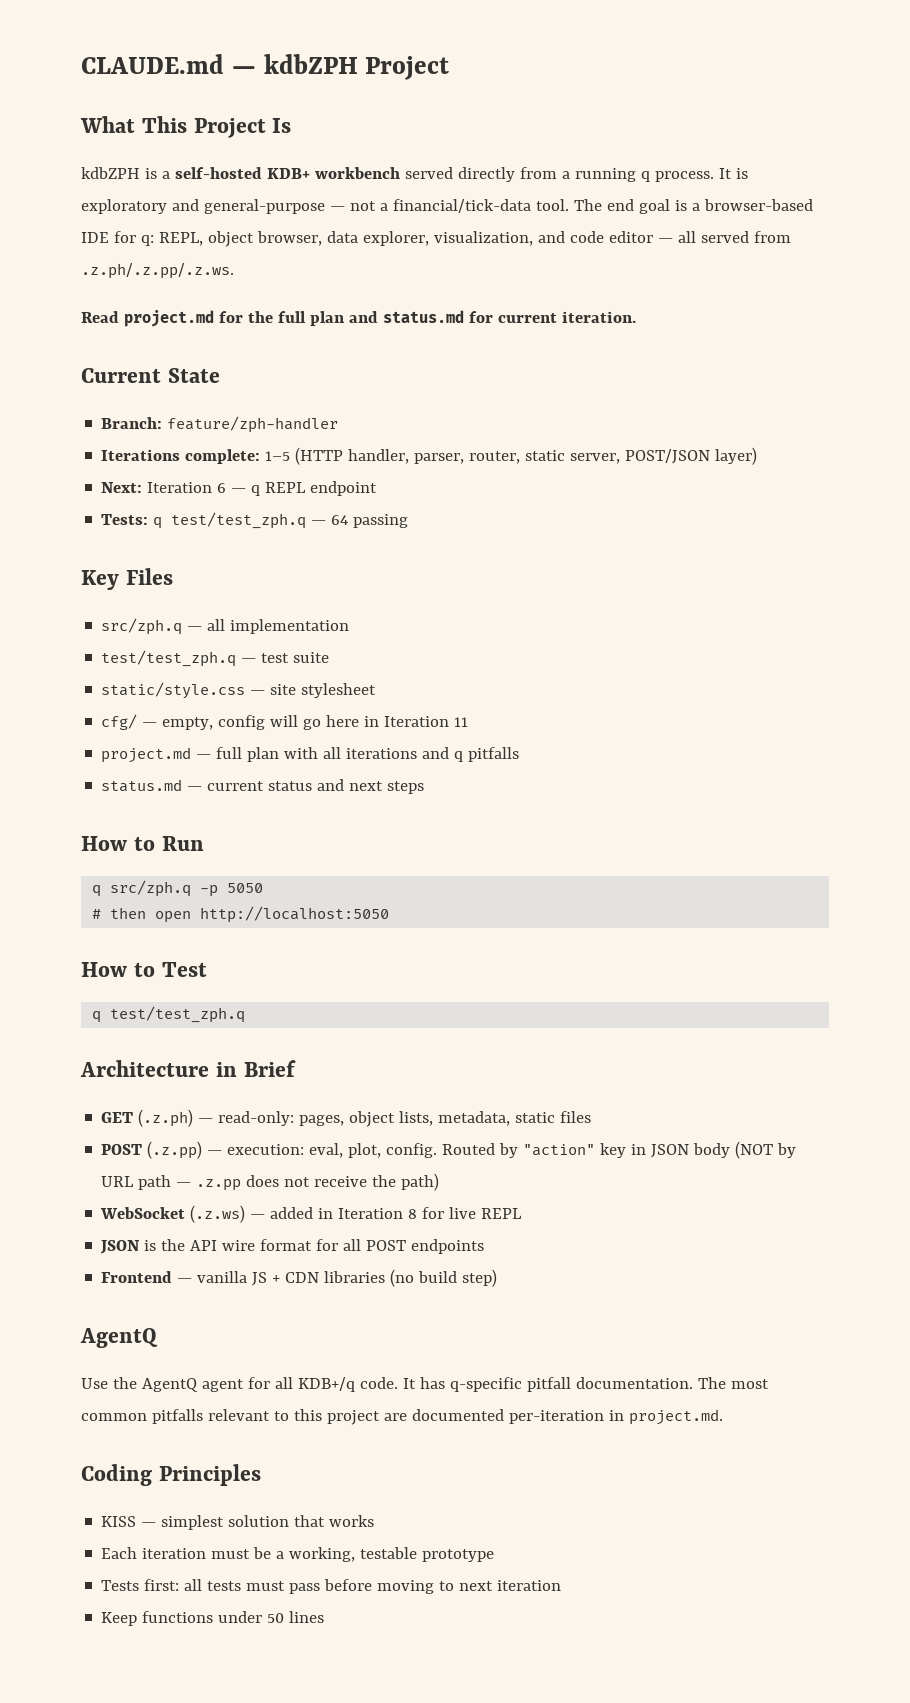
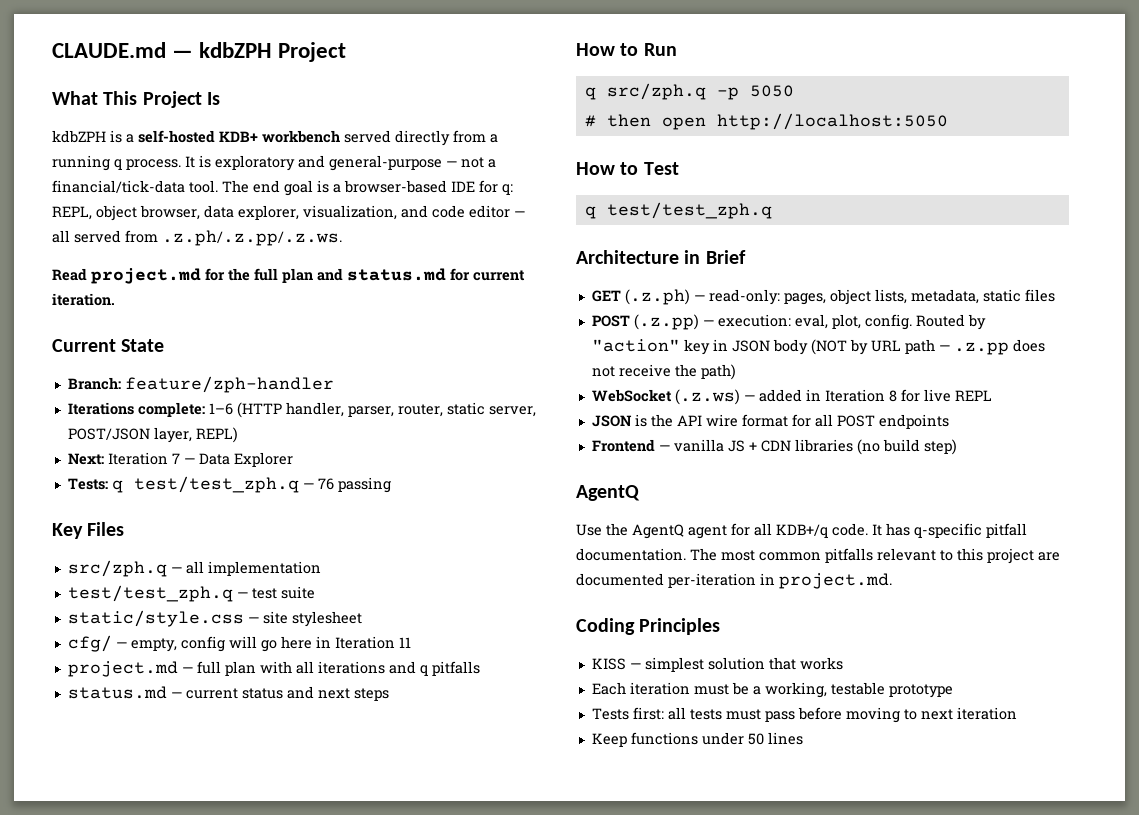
[265,451,291,461] 1–5 -> [208,403,233,415] 1–6
[715,447,758,465] layer) -> [153,427,238,443] layer, REPL)
[217,481,378,496] 6 — q REPL endpoint -> [171,452,293,467] 7 — Data Explorer
[331,515,349,525] 64 -> [317,478,334,490] 76

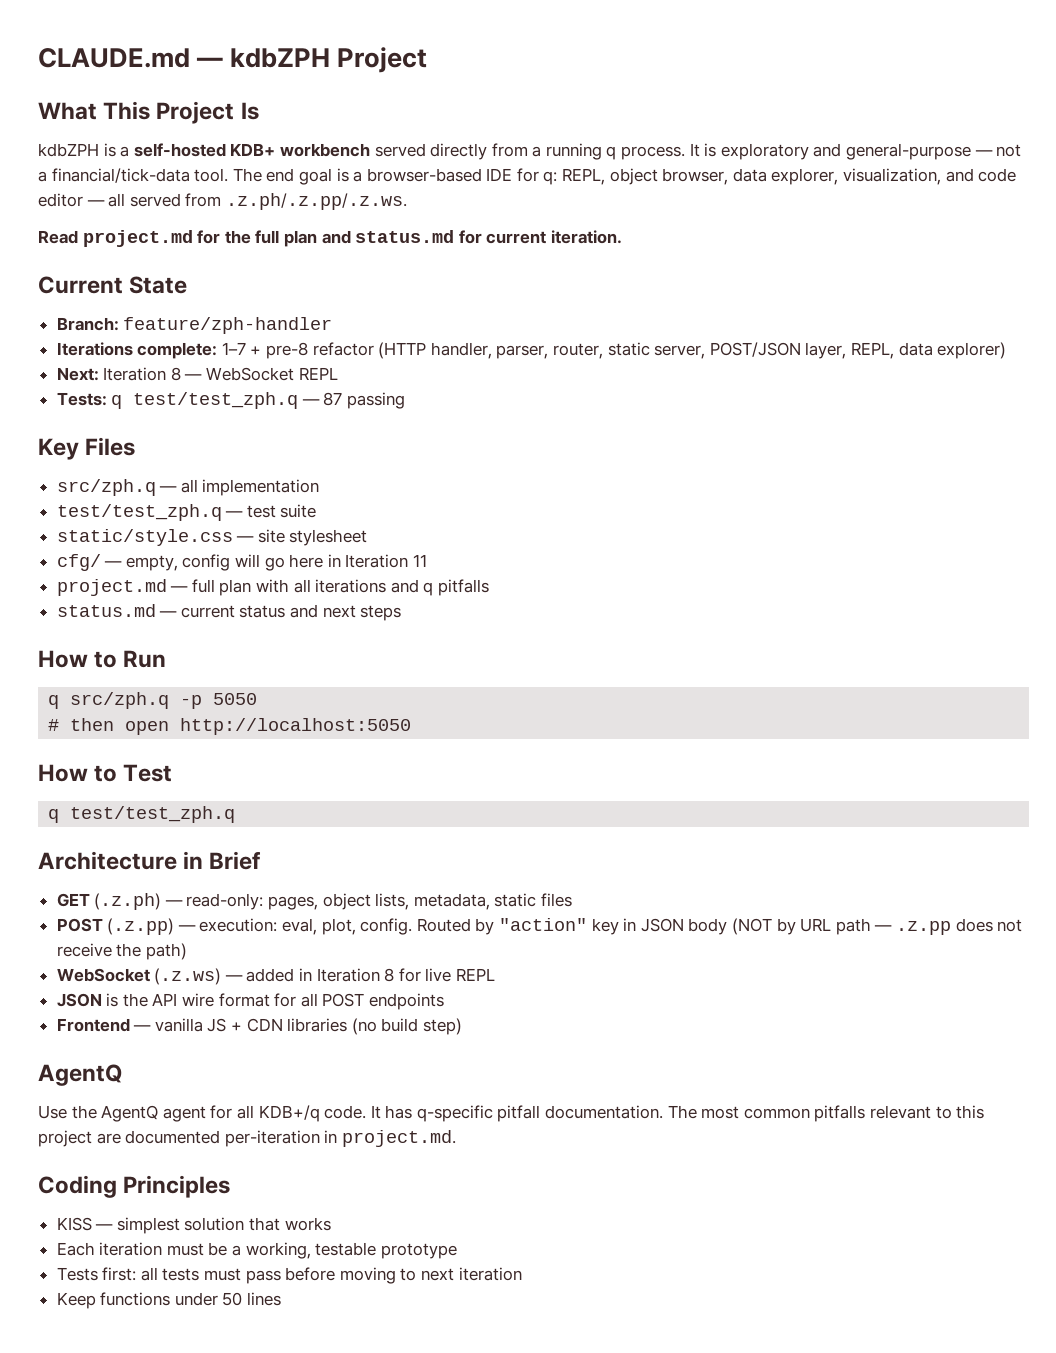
[208,403,233,415] 1–6 -> [221,342,374,359] 1–7 + pre-8 refactor
[195,427,238,443] REPL) -> [850,342,1007,359] REPL, data explorer)
[171,452,293,467] 7 — Data Explorer -> [170,367,338,381] 8 — WebSocket REPL
[317,478,334,490] 76 -> [323,392,343,406] 87

